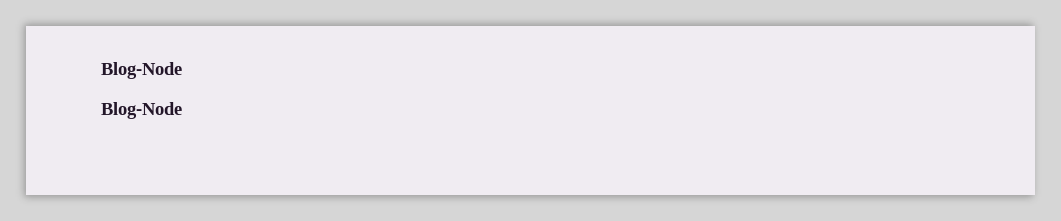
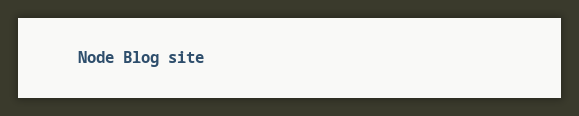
[101,62,182,79] [101,102,182,119] Blog-Node // Blog-Node -> [78,51,204,67] Node Blog site

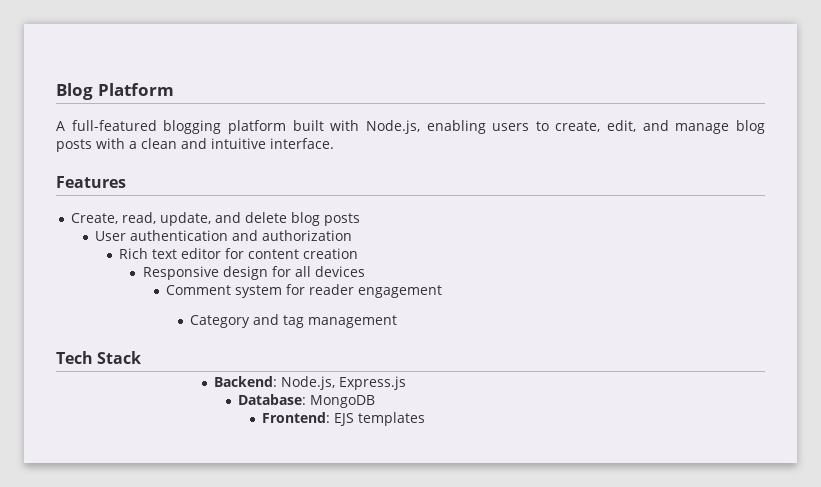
[78,51,204,67] Node Blog site -> [56,83,174,100] [56,120,765,134] [56,138,334,152] [56,176,126,188] [70,212,360,226] [94,230,352,241] [118,248,358,259] [142,266,365,280] [166,284,443,298] [190,314,398,328] [56,351,142,364] [214,376,407,390] [238,394,376,408] [262,412,426,426] Blog Platform // A full-featured blogging platform built with Node.js, enabling users to create, edit, and manage blog posts with a clean and intuitive interface. // Features // Create, read, update, and delete blog posts // User authentication and authorization // Rich text editor for content creation // Responsive design for all devices // Comment system for reader engagement // Category and tag management // Tech Stack // Backend: Node.js, Express.js // Database: MongoDB // Frontend: EJS templates

